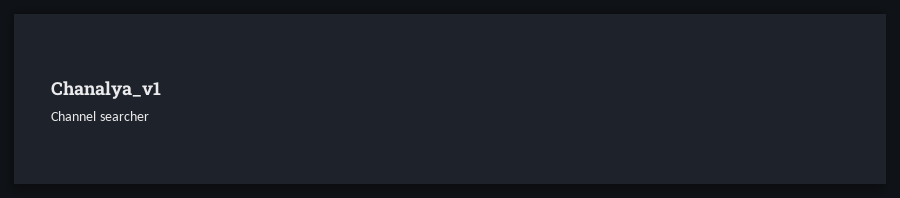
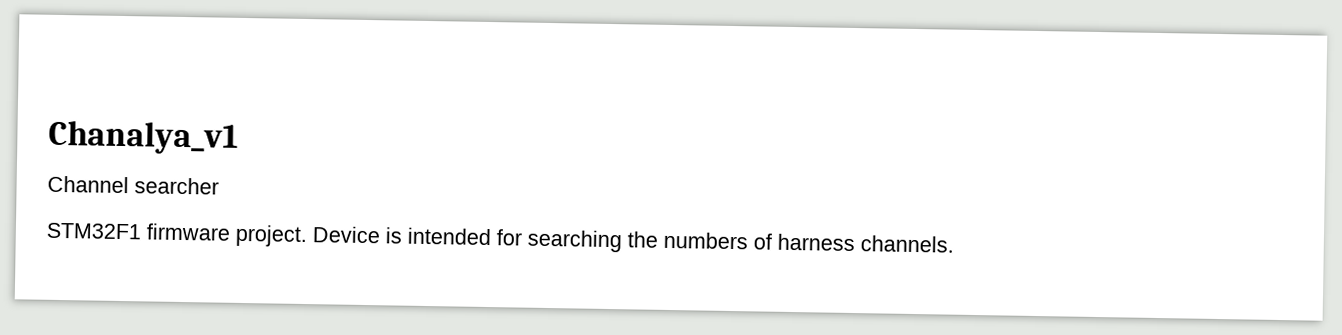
(149, 116) none -> [46,222,954,253] // STM32F1 firmware project. Device is intended for searching the numbers of harness channels.

